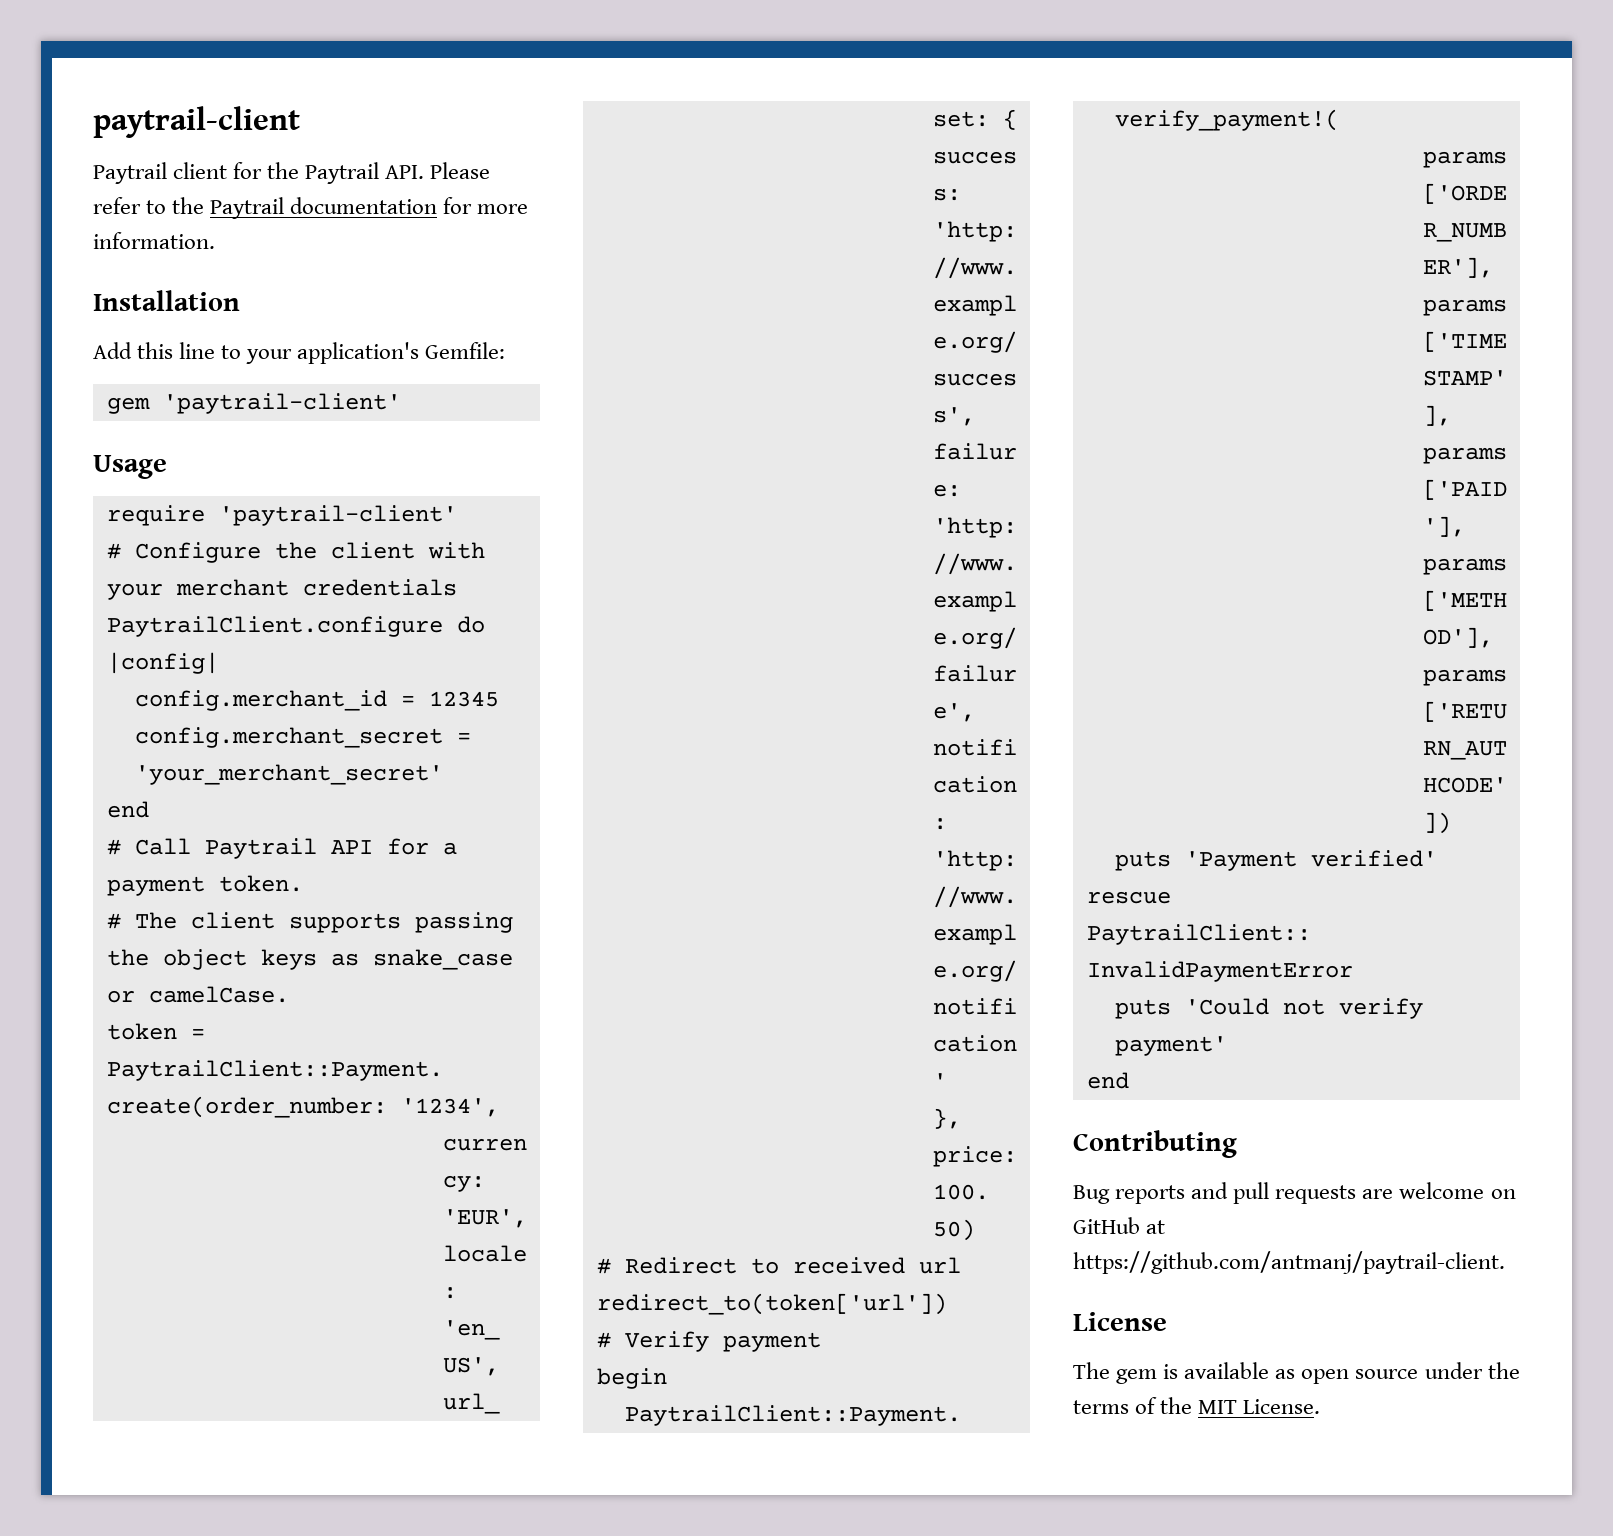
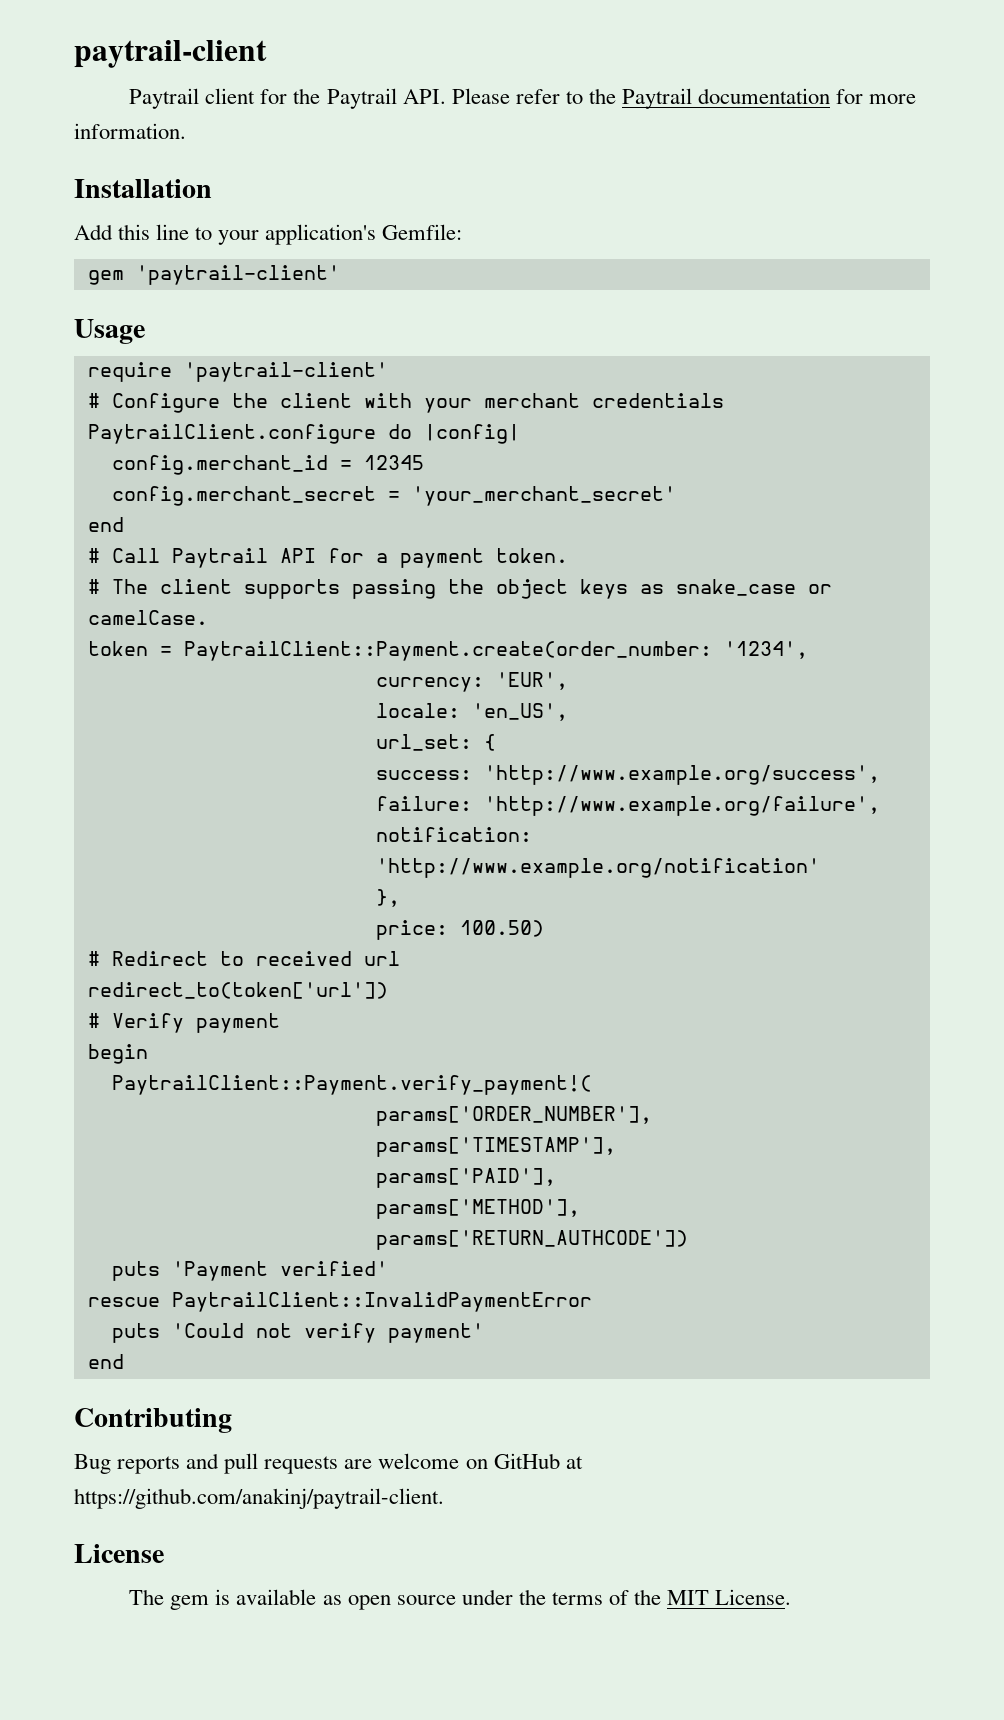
[1073,1251,1505,1274] https://github.com/antmanj/paytrail-client. -> [74,1488,444,1509] https://github.com/anakinj/paytrail-client.

